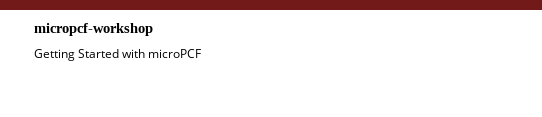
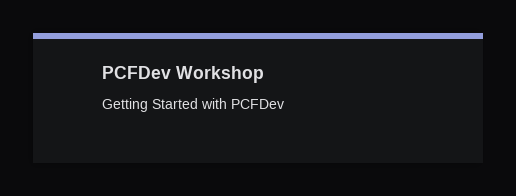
[34,23,153,36] micropcf-workshop -> [102,66,264,83] PCFDev Workshop
[148,49,202,58] microPCF -> [231,99,284,109] PCFDev

